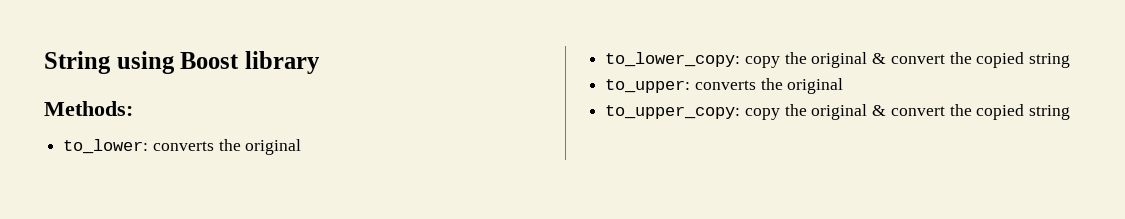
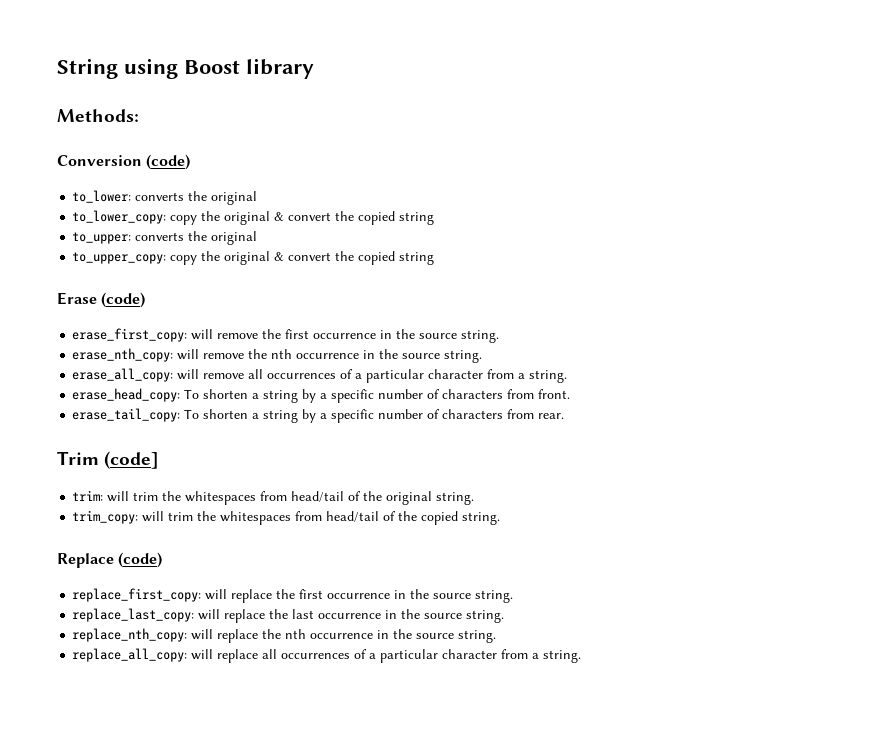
(133, 108) none -> [57,154,191,170] // Conversion (code)
(1071, 112) none -> [57,292,146,308] [72,328,500,343] [72,348,483,363] [72,368,568,383] [72,388,571,403] [72,408,565,423] [57,451,160,469] [72,490,475,505] [72,510,501,525] [57,552,163,568] [72,588,514,603] [72,608,505,623] [72,628,497,643] [72,648,582,663] // Erase (code) // erase_first_copy: will remove the first occurrence in the source string. // erase_nth_copy: will remove the nth occurrence in the source string. // erase_all_copy: will remove all occurrences of a particular character from a string. // erase_head_copy: To shorten a string by a specific number of characters from front. // erase_tail_copy: To shorten a string by a specific number of characters from rear. // Trim (code] // trim: will trim the whitespaces from head/tail of the original string. // trim_copy: will trim the whitespaces from head/tail of the copied string. // Replace (code) // replace_first_copy: will replace the first occurrence in the source string. // replace_last_copy: will replace the last occurrence in the source string. // replace_nth_copy: will replace the nth occurrence in the source string. // replace_all_copy: will replace all occurrences of a particular character from a string.

